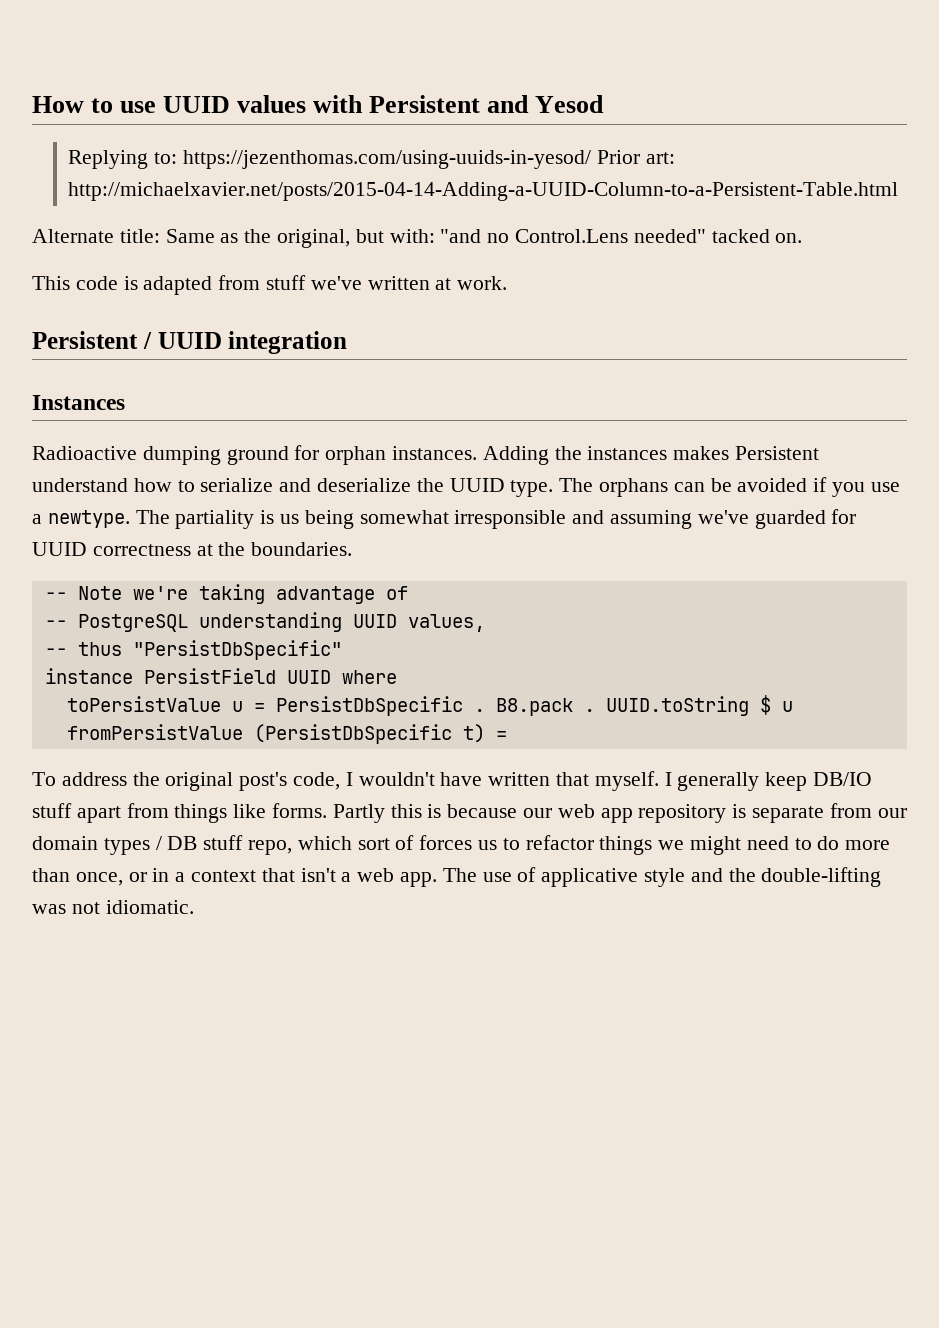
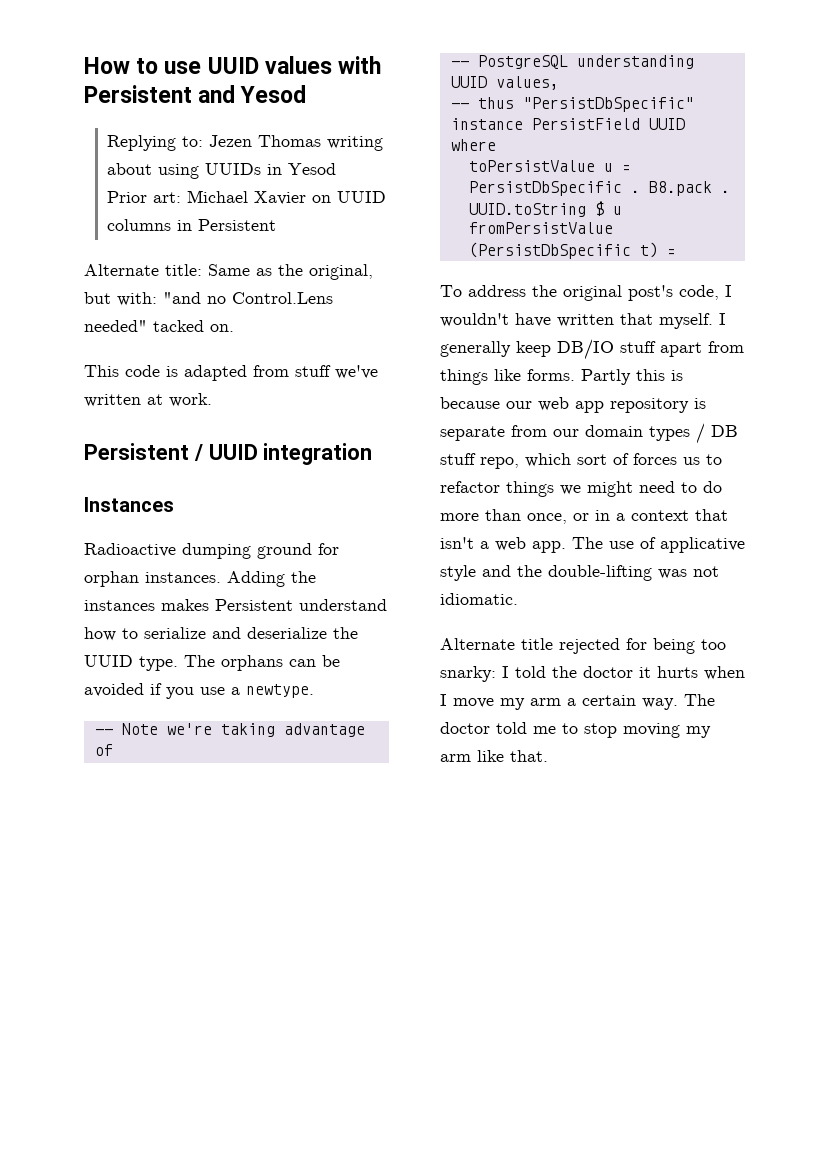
[182,150,675,169] [68,182,899,201] https://jezenthomas.com/using-uuids-in-yesod/ Prior art: http://michaelxavier.net/posts/2015-04-14-Adding-a-UUID-Column-to-a-Persistent-Table.html -> [209,135,384,151] [107,163,337,179] [107,190,387,205] [107,219,277,231] Jezen Thomas writing about using UUIDs in Yesod // Prior art: Michael Xavier on UUID columns in Persistent
[135,509,857,529] [32,542,353,556] The partiality is us being somewhat irresponsible and assuming we've guarded for UUID correctness at the boundaries. -> (314, 691) none
(194, 907) none -> [440,638,726,654] [440,666,745,682] [440,694,715,710] [440,722,711,738] [440,750,548,762] // Alternate title rejected for being too snarky: I told the doctor it hurts when I move my arm a certain way. The doctor told me to stop moving my arm like that.

